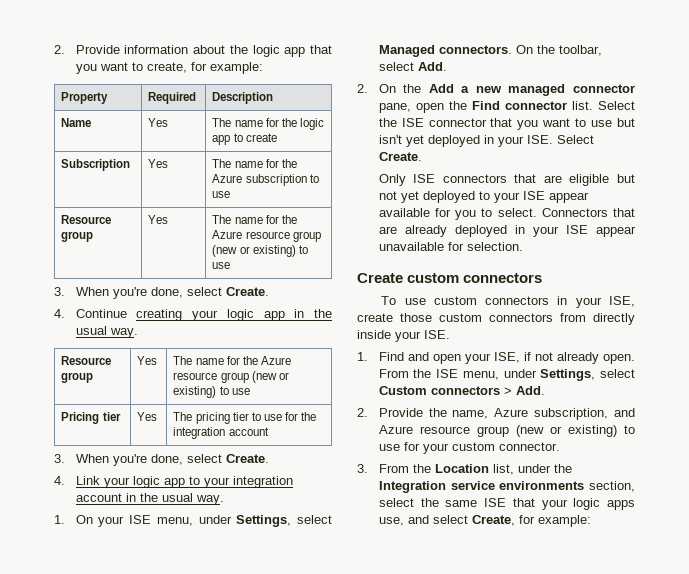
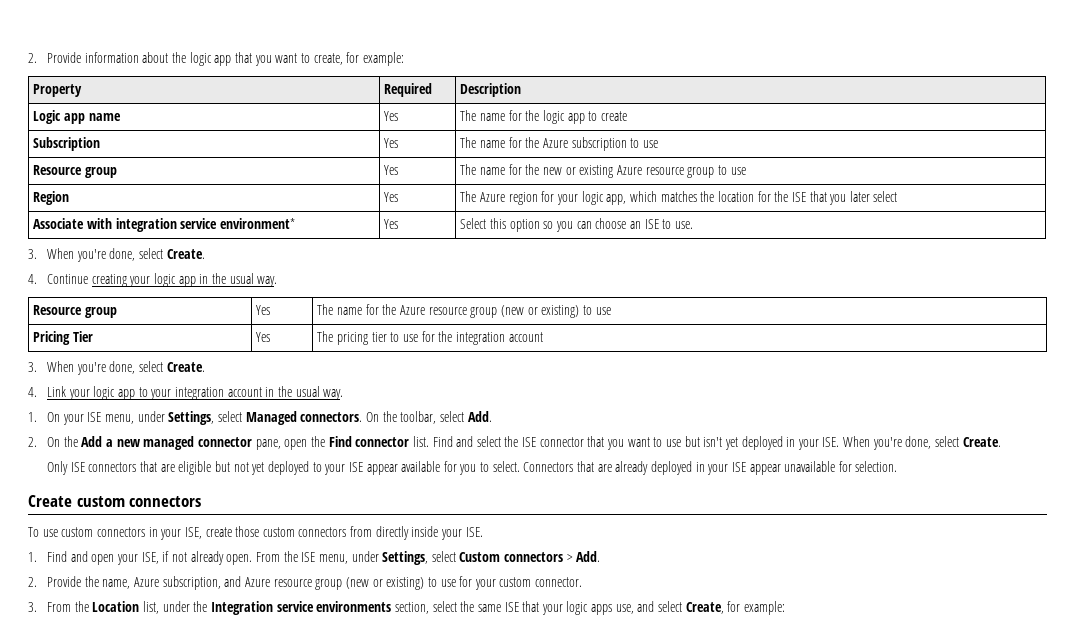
[61,118,92,127] Name -> [33,110,121,124] Logic app name
[212,230,321,242] [212,245,308,257] [212,262,231,269] Azure resource group (new or existing) to use -> [543,165,746,178] [33,191,70,205] [384,192,399,202] [460,191,898,205] [33,218,296,232] [384,219,399,229] [460,218,693,232] new or existing Azure resource group to use // Region | Yes | The Azure region for your logic app, which matches the location for the ISE that you later select // Associate with integration service environment* | Yes | Select this option so you can choose an ISE to use.
[102,412,121,421] tier -> [73,331,94,342] Tier
[598,101,635,110] Select -> [432,436,501,447] Find and select
[556,135,594,144] Select -> [843,436,960,450] When you're done, select

